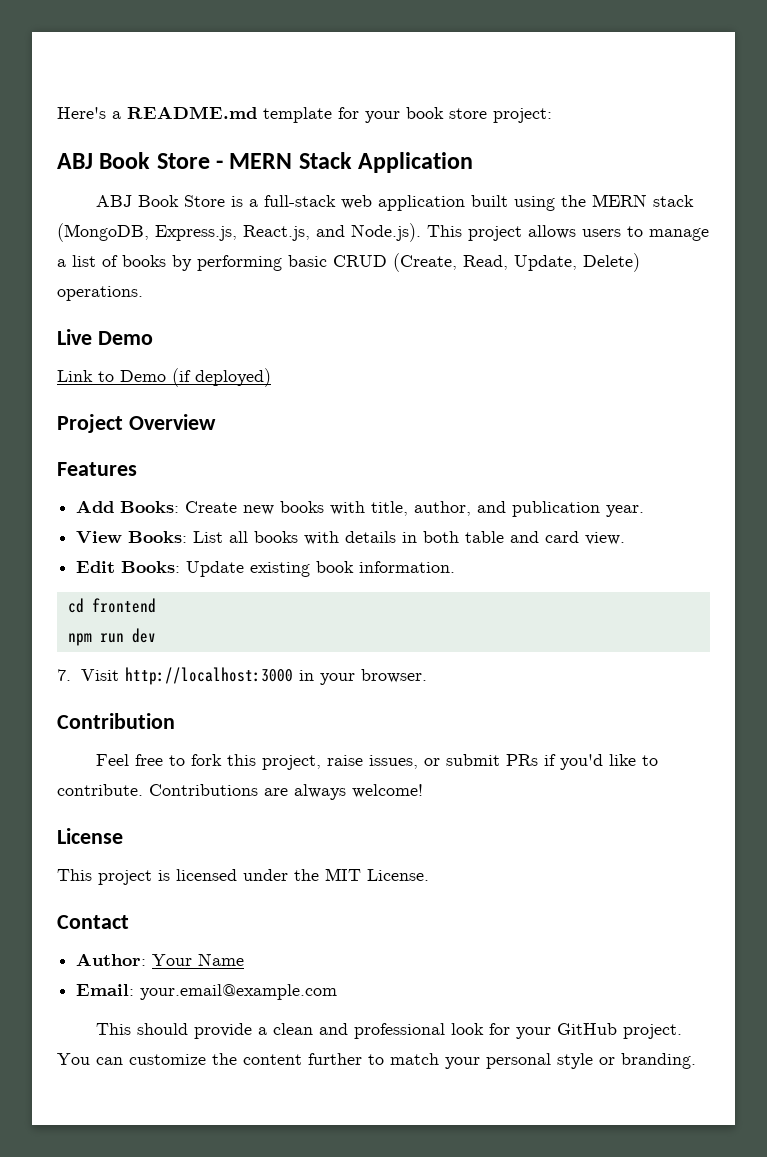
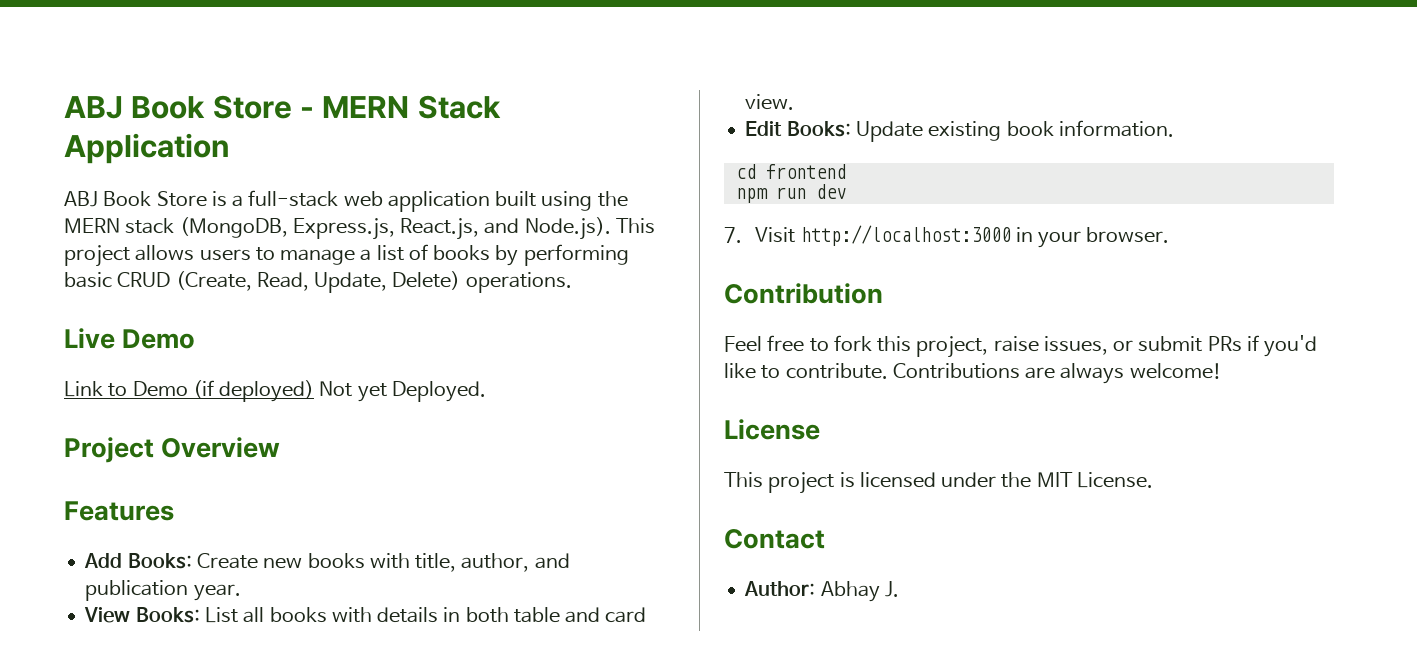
[57,106,552,123] Here's a README.md template for your book store project: // -> (64, 107) none
(271, 377) none -> [319,381,486,402] Not yet Deployed.
[152,953,245,966] [76,984,338,1000] [95,1023,682,1039] [57,1053,696,1069] Your Name // Email: your.email@example.com // This should provide a clean and professional look for your GitHub project. You can customize the content further to match your personal style or branding. -> [820,581,899,602] Abhay J.

